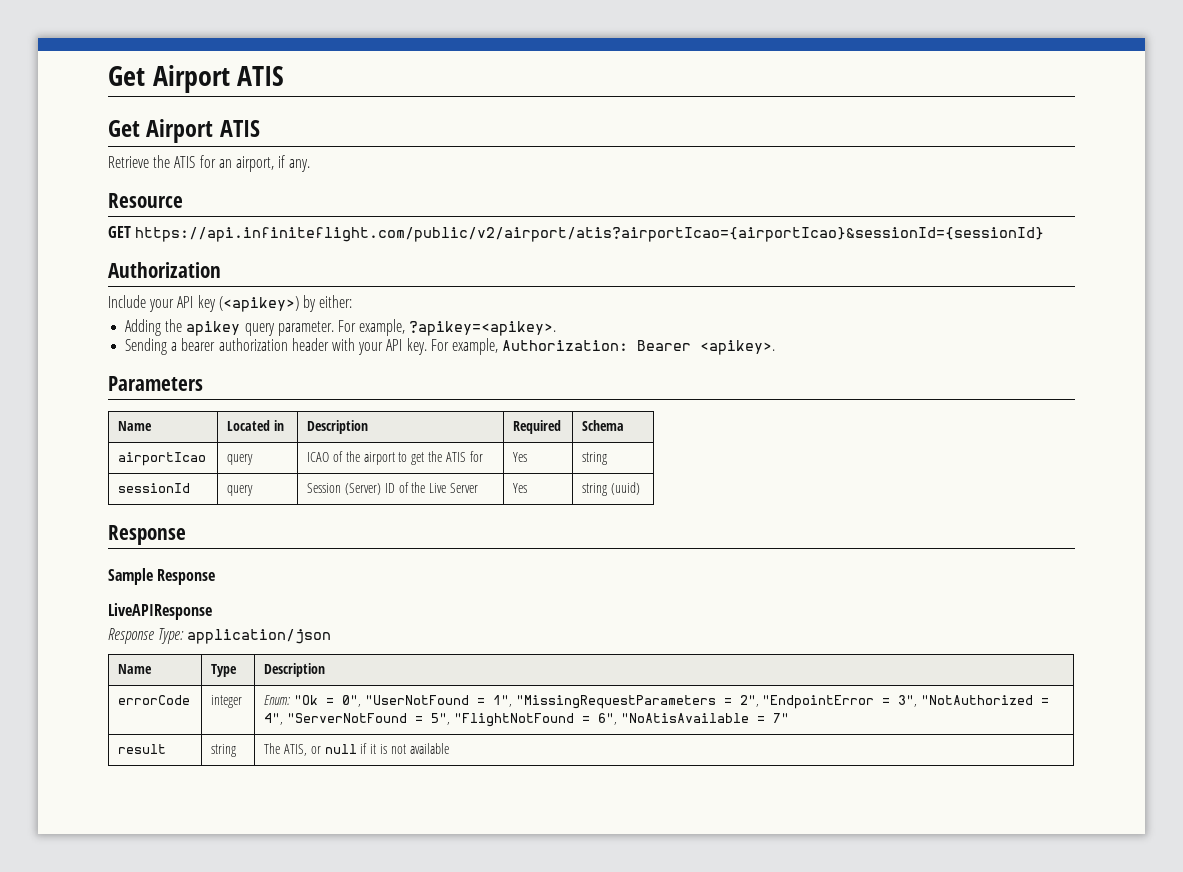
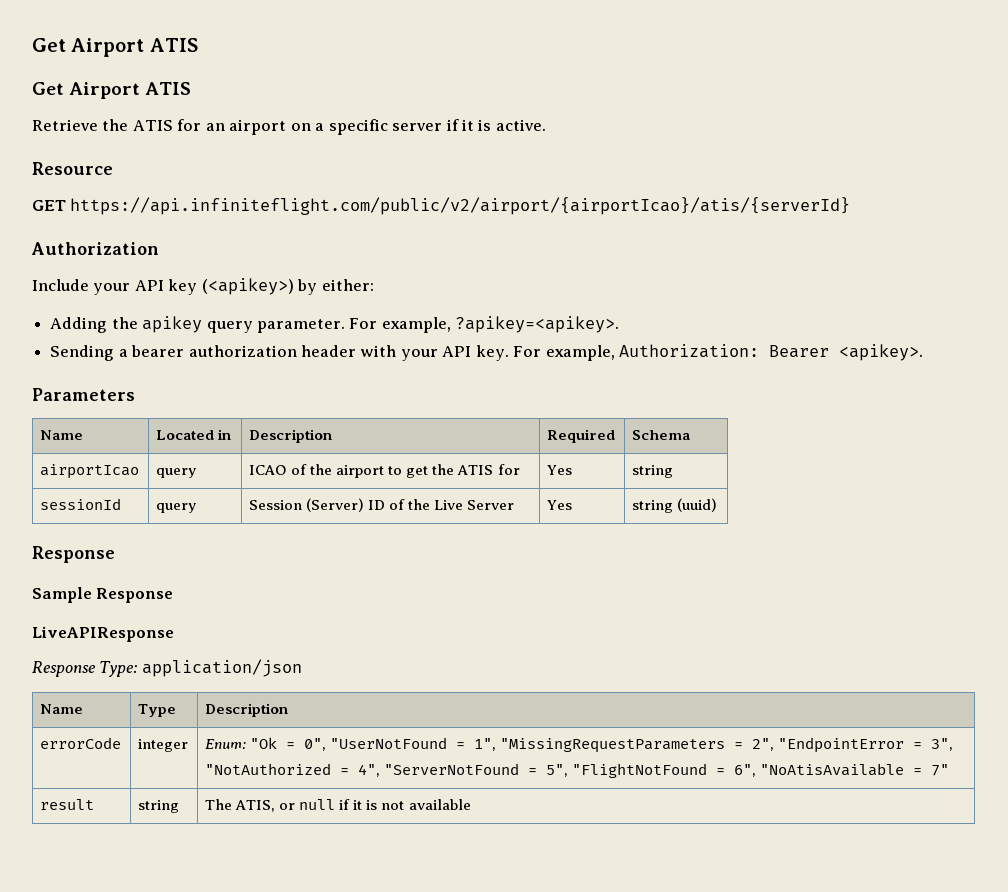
[235,155,311,172] airport, if any. -> [229,119,546,135] airport on a specific server if it is active.
[135,227,1045,242] https://api.infiniteflight.com/public/v2/airport/atis?airportIcao={airportIcao}&sessionId={sessionId} -> [70,197,851,215] https://api.infiniteflight.com/public/v2/airport/{airportIcao}/atis/{serverId}

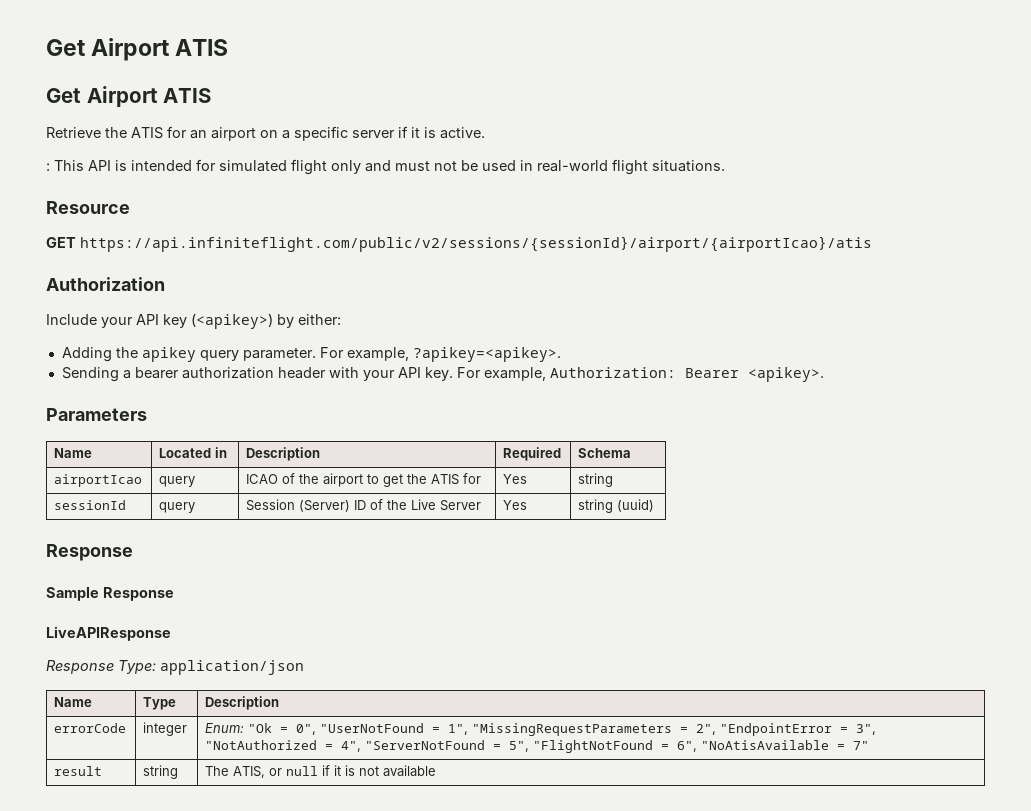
(546, 125) none -> [46,159,725,175] // : This API is intended for simulated flight only and must not be used in real-world flight situations.
[70,197,851,215] https://api.infiniteflight.com/public/v2/airport/{airportIcao}/atis/{serverId} -> [80,236,872,252] https://api.infiniteflight.com/public/v2/sessions/{sessionId}/airport/{airportIcao}/atis

